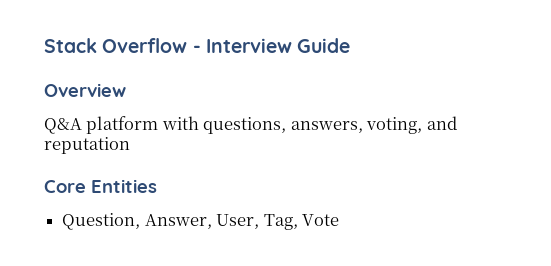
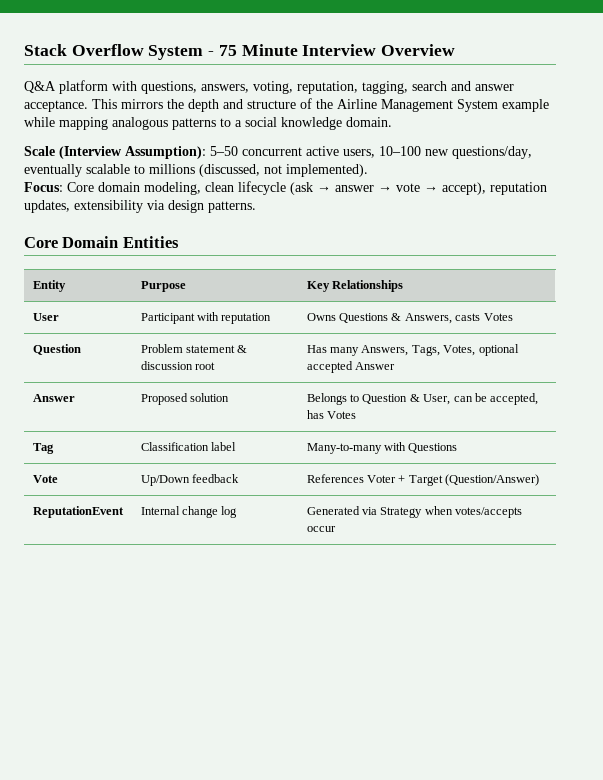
[192,38,351,53] - Interview Guide // -> [148,44,377,60] System - 75 Minute Interview
[426,116,457,130] [44,137,130,154] [44,180,86,193] and reputation // Core -> [297,81,514,94] [24,98,549,112] [24,117,392,130] [24,146,532,159] [24,164,368,177] [24,181,547,195] [24,200,256,213] [24,236,119,248] reputation, tagging, search and answer acceptance. This mirrors the depth and structure of the Airline Management System example while mapping analogous patterns to a social knowledge domain. // Scale (Interview Assumption): 5–50 concurrent active users, 10–100 new questions/day, eventually scalable to millions (discussed, not implemented). // Focus: Core domain modeling, clean lifecycle (ask → answer → vote → accept), reputation updates, extensibility via design patterns. // Core Domain
[62,213,339,230] // Question, Answer, User, Tag, Vote -> [32,280,66,292] [140,281,186,292] [306,280,404,292] [32,313,59,321] [140,312,272,324] [306,313,513,324] [32,344,81,355] [140,344,248,353] [140,361,216,370] [306,344,519,356] [306,361,396,373] [32,394,75,402] [140,393,230,405] [306,393,539,405] [306,410,357,419] [32,443,54,454] [140,442,237,451] [306,442,458,454] [32,475,58,483] [140,474,240,486] [306,474,540,486] [32,506,124,518] [140,506,238,518] [306,506,523,518] [306,526,336,532] // Entity | Purpose | Key Relationships // User | Participant with reputation | Owns Questions & Answers, casts Votes // Question | Problem statement & discussion root | Has many Answers, Tags, Votes, optional accepted Answer // Answer | Proposed solution | Belongs to Question & User, can be accepted, has Votes // Tag | Classification label | Many-to-many with Questions // Vote | Up/Down feedback | References Voter + Target (Question/Answer) // ReputationEvent | Internal change log | Generated via Strategy when votes/accepts occur

